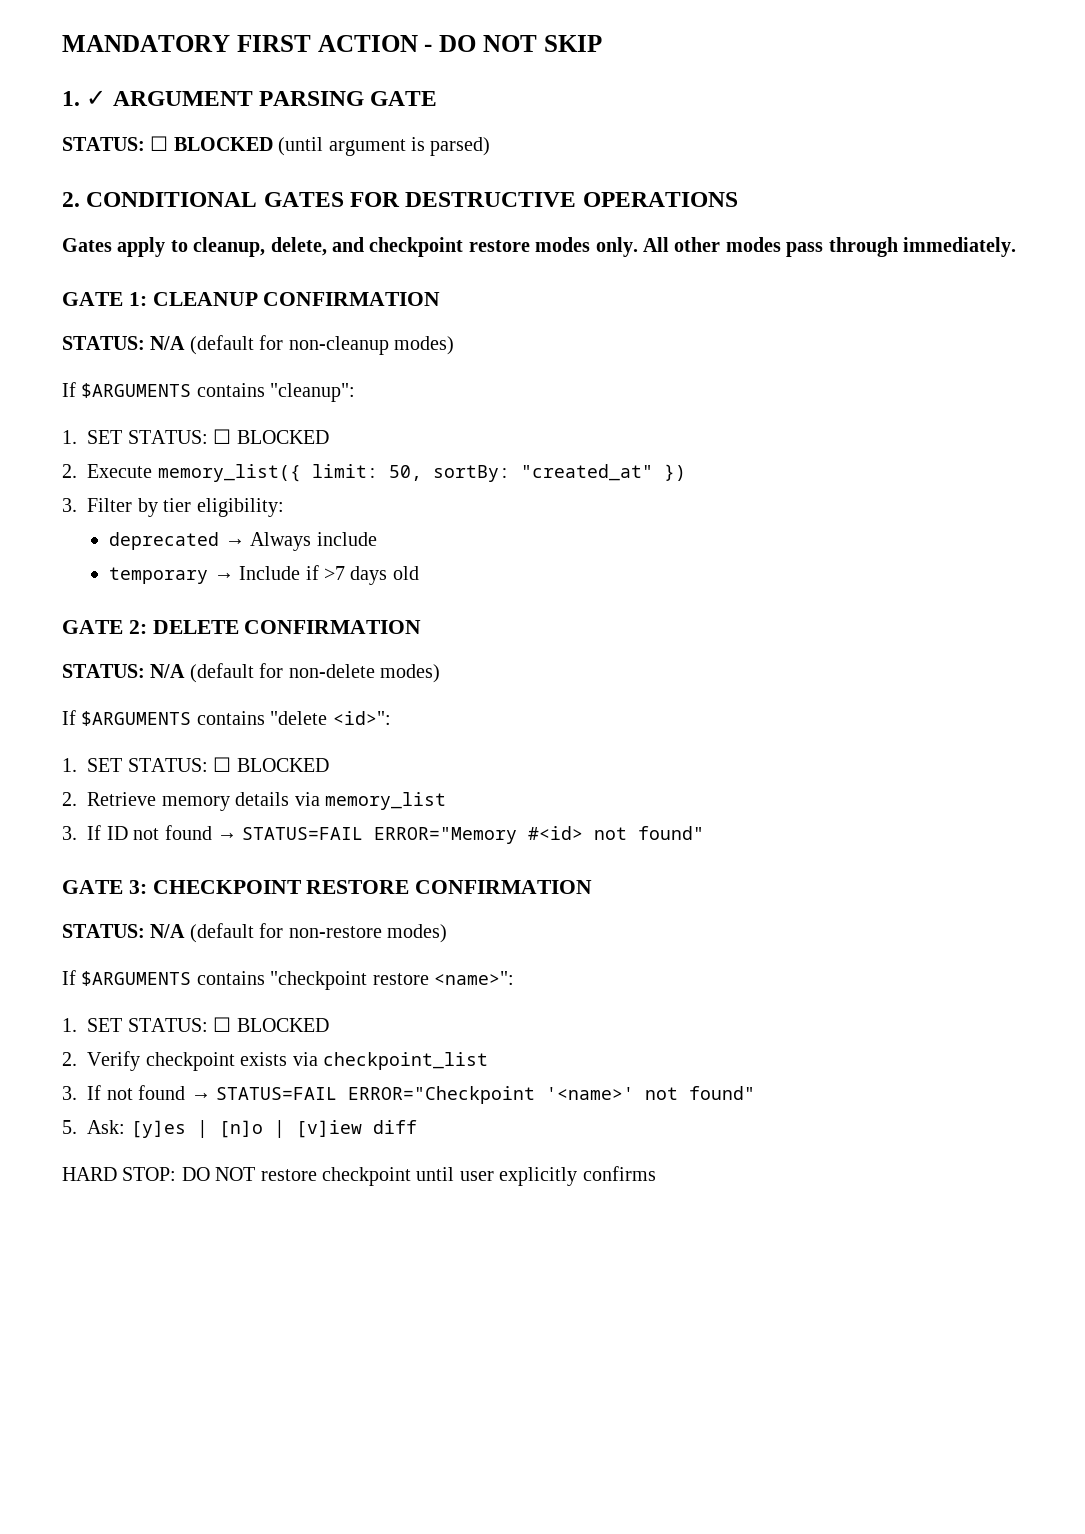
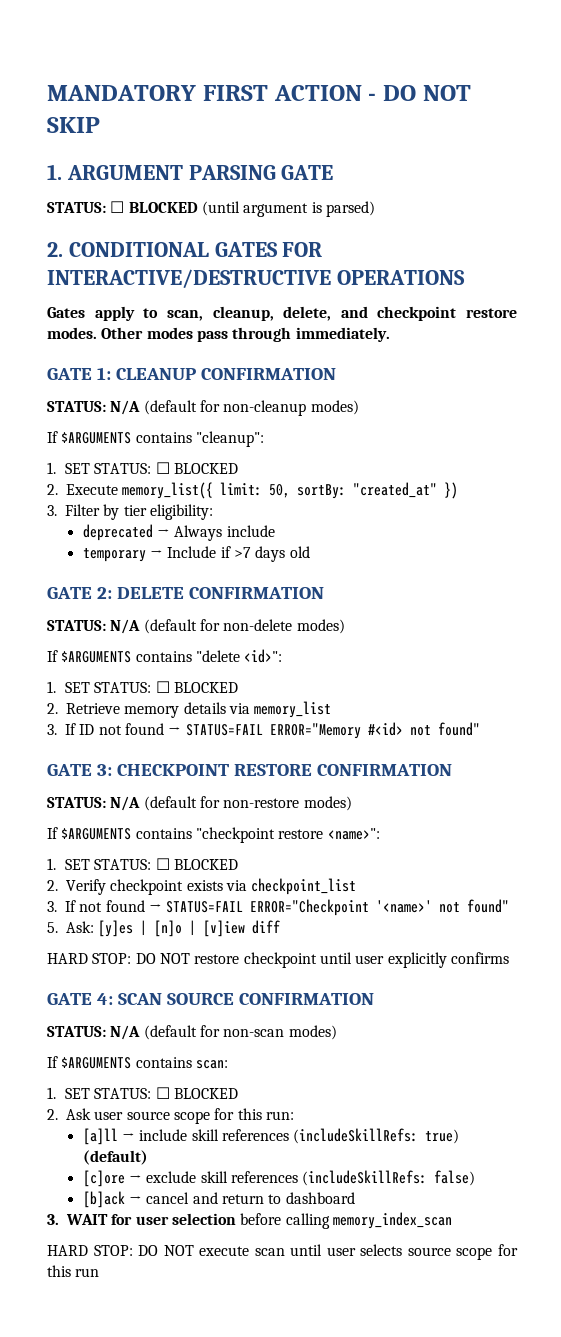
[86,90,107,106] ✓ -> (62, 172) none
[405,192,577,207] DESTRUCTIVE -> [47,269,331,289] INTERACTIVE/DESTRUCTIVE
(188, 246) none -> [166,310,203,321] scan,
[535,237,721,257] modes only. All other -> [47,327,144,339] modes. Other
(656, 1173) none -> [47,993,374,1005] [47,1025,337,1040] [47,1056,228,1069] [47,1087,238,1099] [47,1108,294,1124] [82,1128,460,1145] [82,1150,148,1165] [82,1170,476,1187] [82,1191,355,1208] [47,1212,452,1229] [47,1244,519,1260] [47,1265,100,1277] // GATE 4: SCAN SOURCE CONFIRMATION // STATUS: N/A (default for non-scan modes) // If $ARGUMENTS contains scan: // 1. SET STATUS: ☐ BLOCKED // 2. Ask user source scope for this run: // [a]ll → include skill references (includeSkillRefs: true) (default) // [c]ore → exclude skill references (includeSkillRefs: false) // [b]ack → cancel and return to dashboard // 3. WAIT for user selection before calling memory_index_scan // HARD STOP: DO NOT execute scan until user selects source scope for this run

